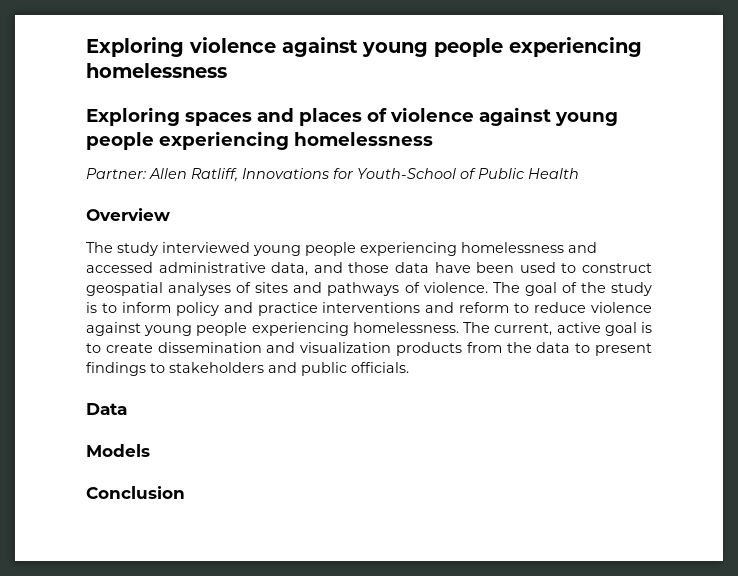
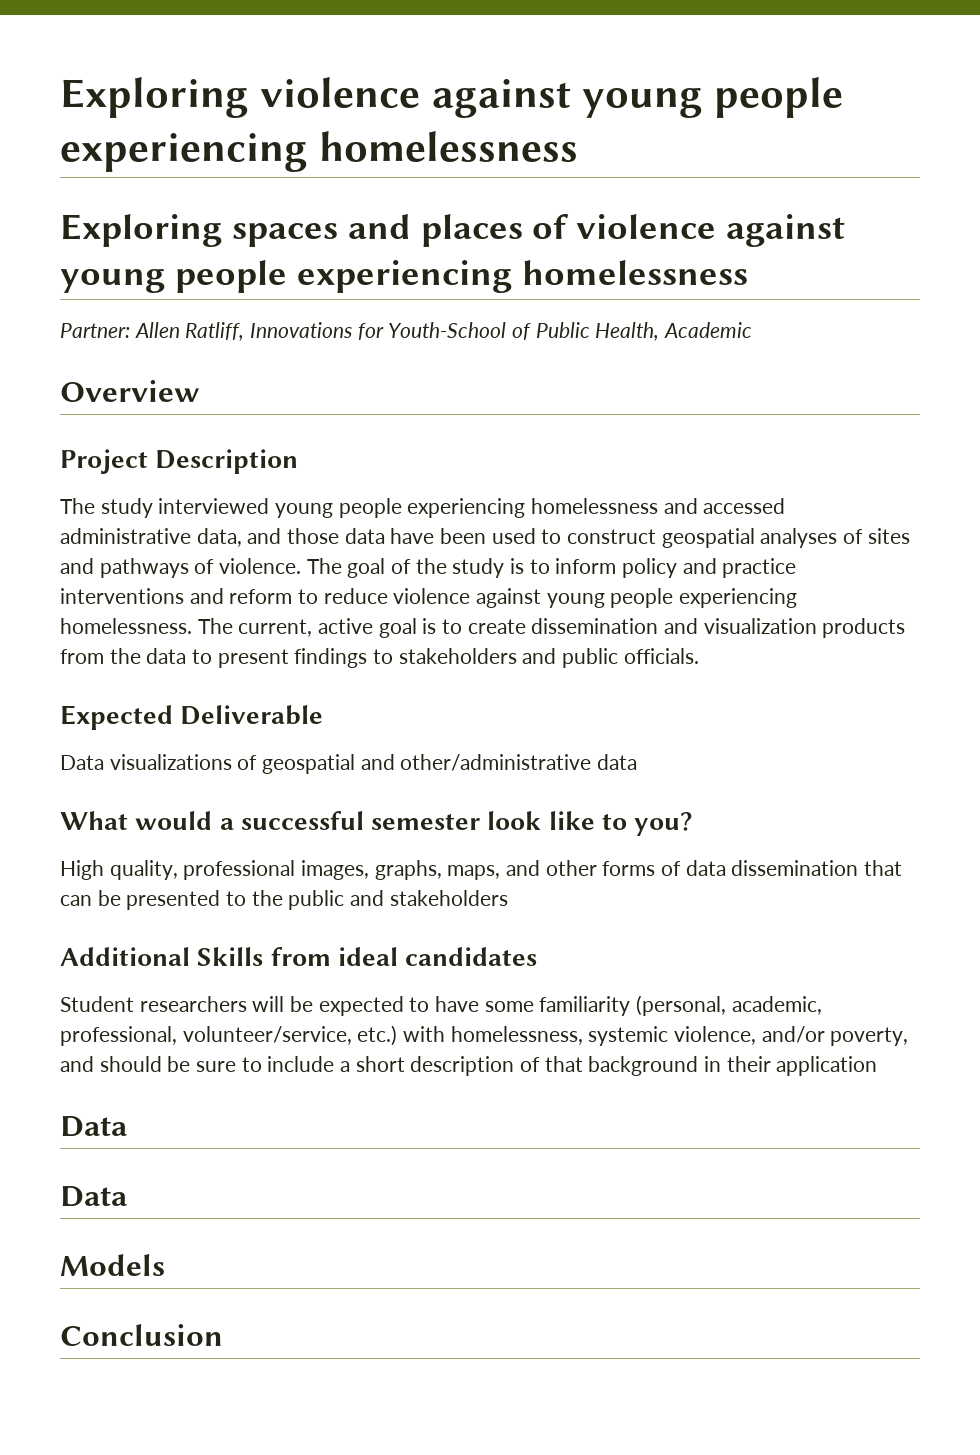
[528,168,579,179] Health -> [595,322,753,341] Health, Academic
(170, 214) none -> [60,449,299,474] // Project Description
(409, 367) none -> [60,705,324,730] [60,754,638,774] [60,811,694,836] [60,860,903,880] [60,890,508,910] [60,947,538,966] [60,995,822,1016] [60,1025,909,1046] [60,1056,878,1076] [60,1116,127,1137] // Expected Deliverable // Data visualizations of geospatial and other/administrative data // What would a successful semester look like to you? // High quality, professional images, graphs, maps, and other forms of data dissemination that can be presented to the public and stakeholders // Additional Skills from ideal candidates // Student researchers will be expected to have some familiarity (personal, academic, professional, volunteer/service, etc.) with homelessness, systemic violence, and/or poverty, and should be sure to include a short description of that background in their application // Data

